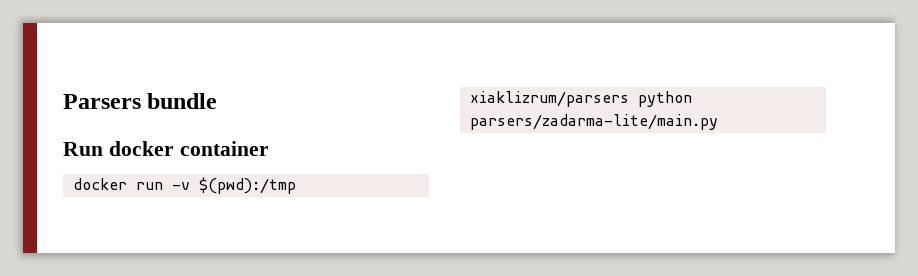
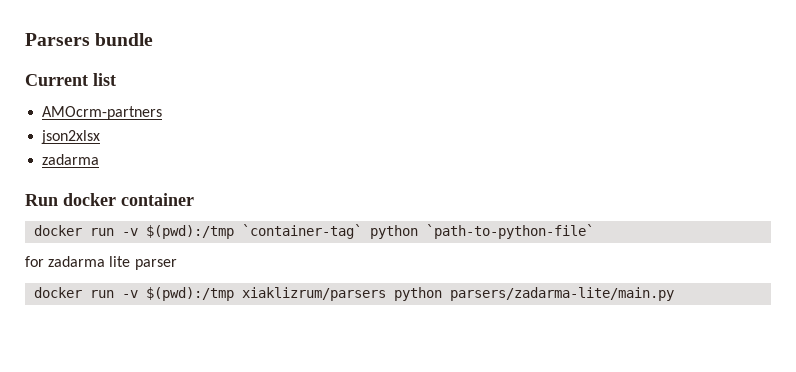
[63,141,269,156] Run docker container -> [25,73,116,86] [42,106,163,120] [41,130,101,144] [42,154,100,165] [25,193,194,206] [34,224,595,239] [25,256,177,270] Current list // AMOcrm-partners // json2xlsx // zadarma // Run docker container // docker run -v $(pwd):/tmp `container-tag` python `path-to-python-file` // for zadarma lite parser

